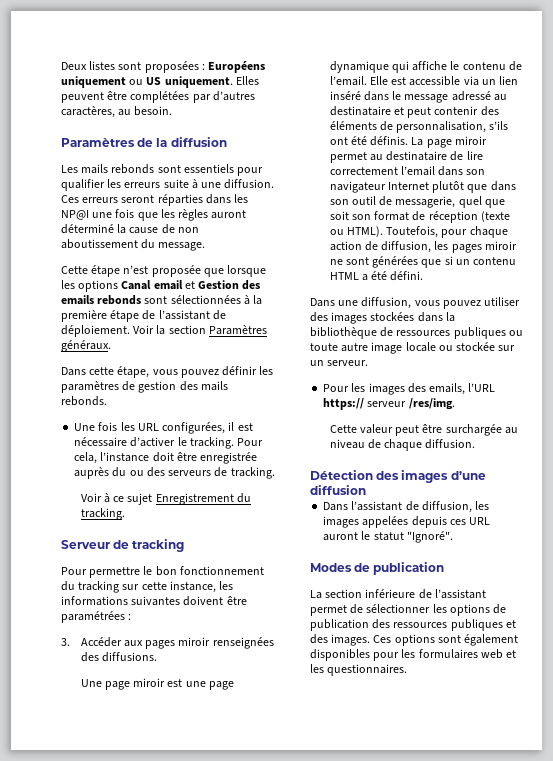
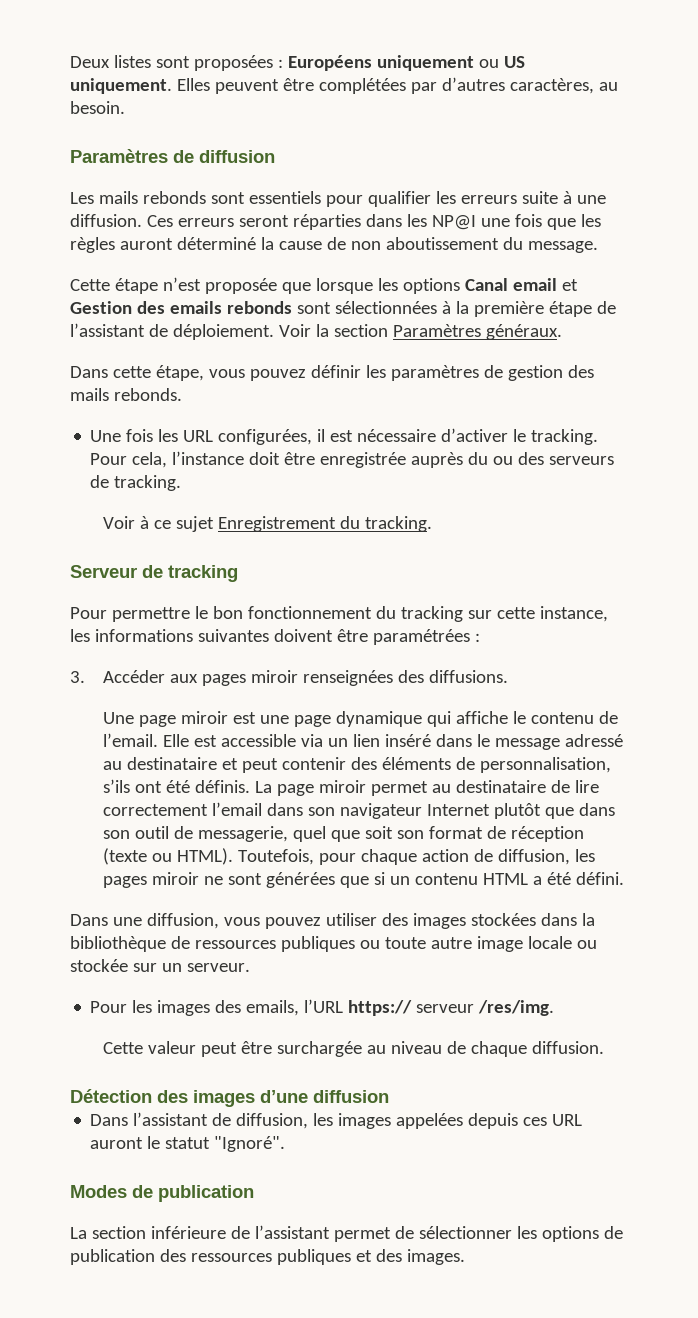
[156,138,168,147] la -> (194, 156) none
[373,634,519,646] [310,649,517,661] [310,664,408,676] Ces options sont également disponibles pour les formulaires web et les questionnaires. -> (465, 1257) none

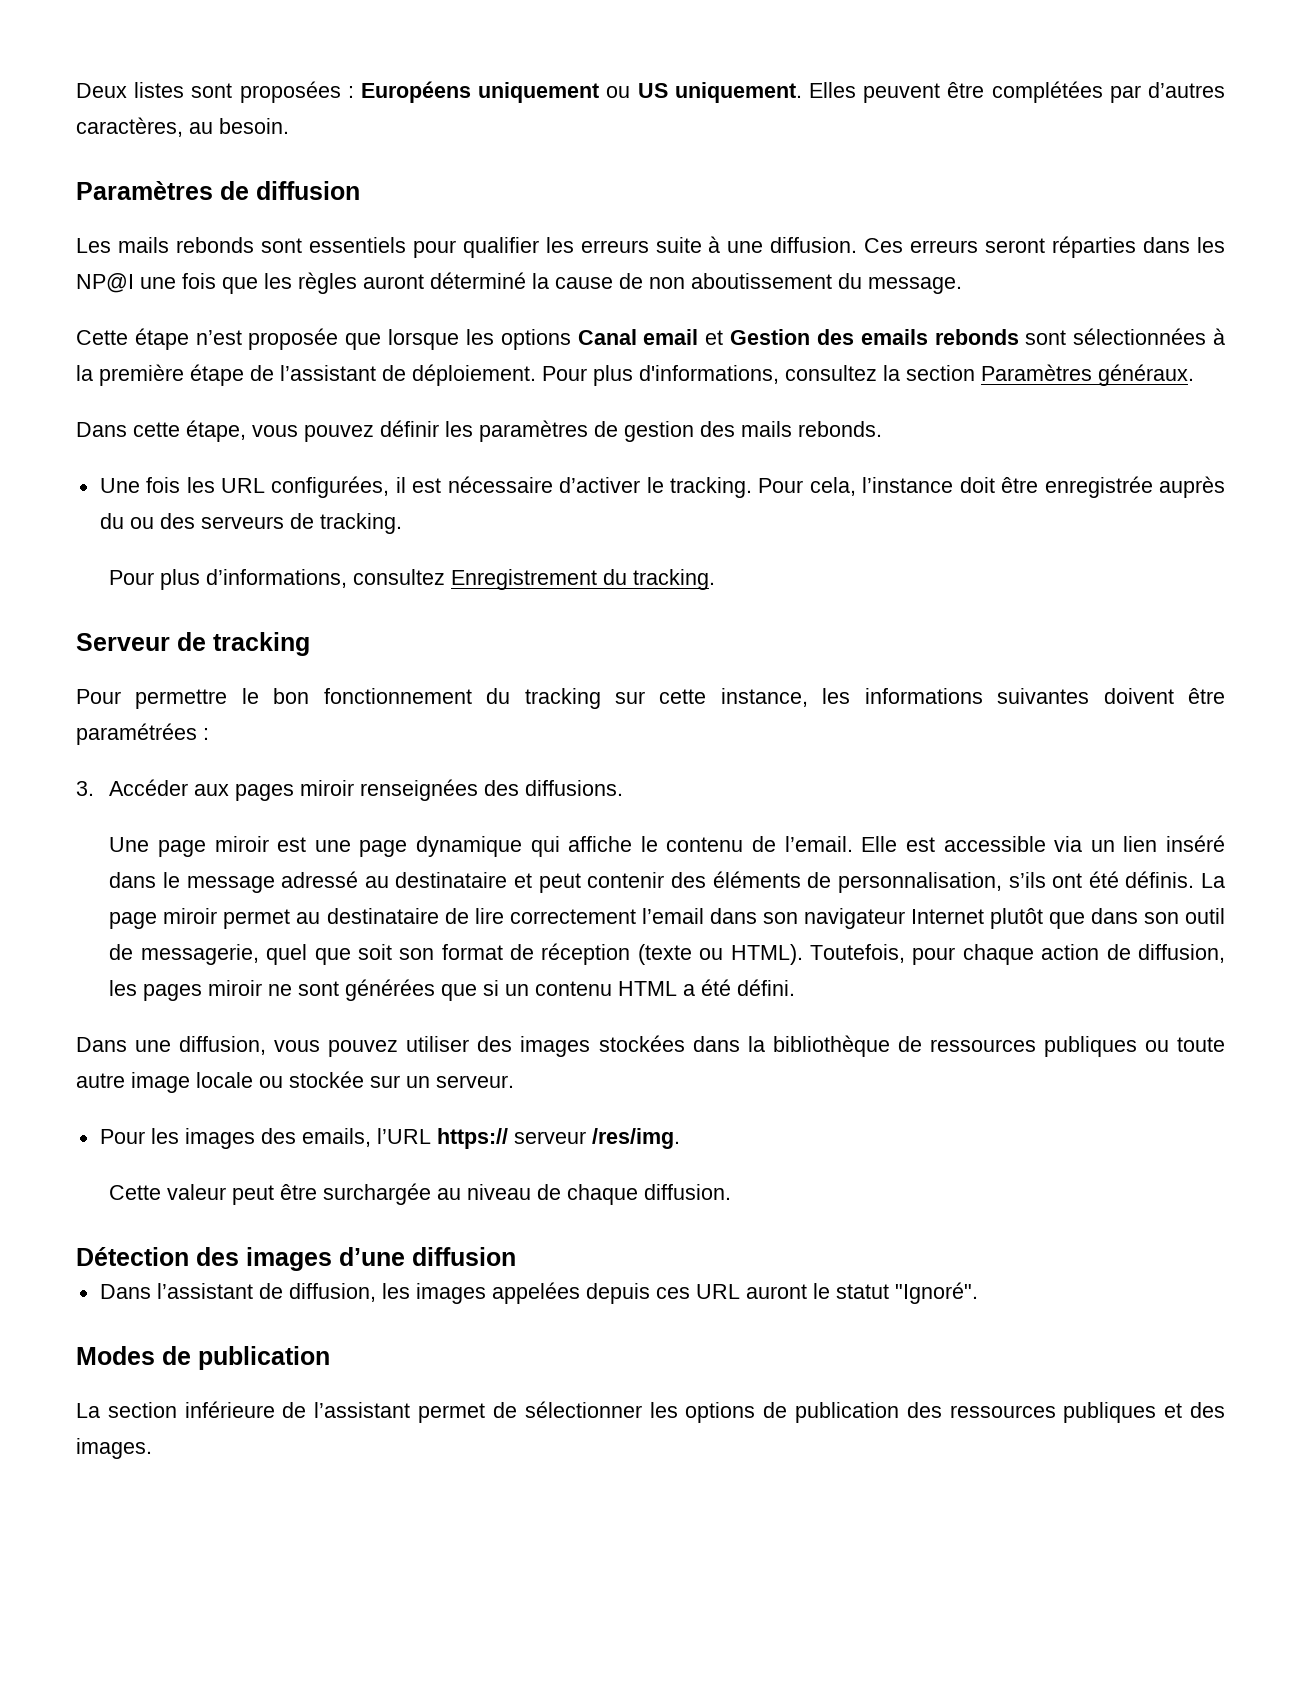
[278,324,311,337] Voir -> [542,365,877,386] Pour plus d'informations, consultez
[103,516,215,532] Voir à ce sujet -> [109,569,446,590] Pour plus d’informations, consultez

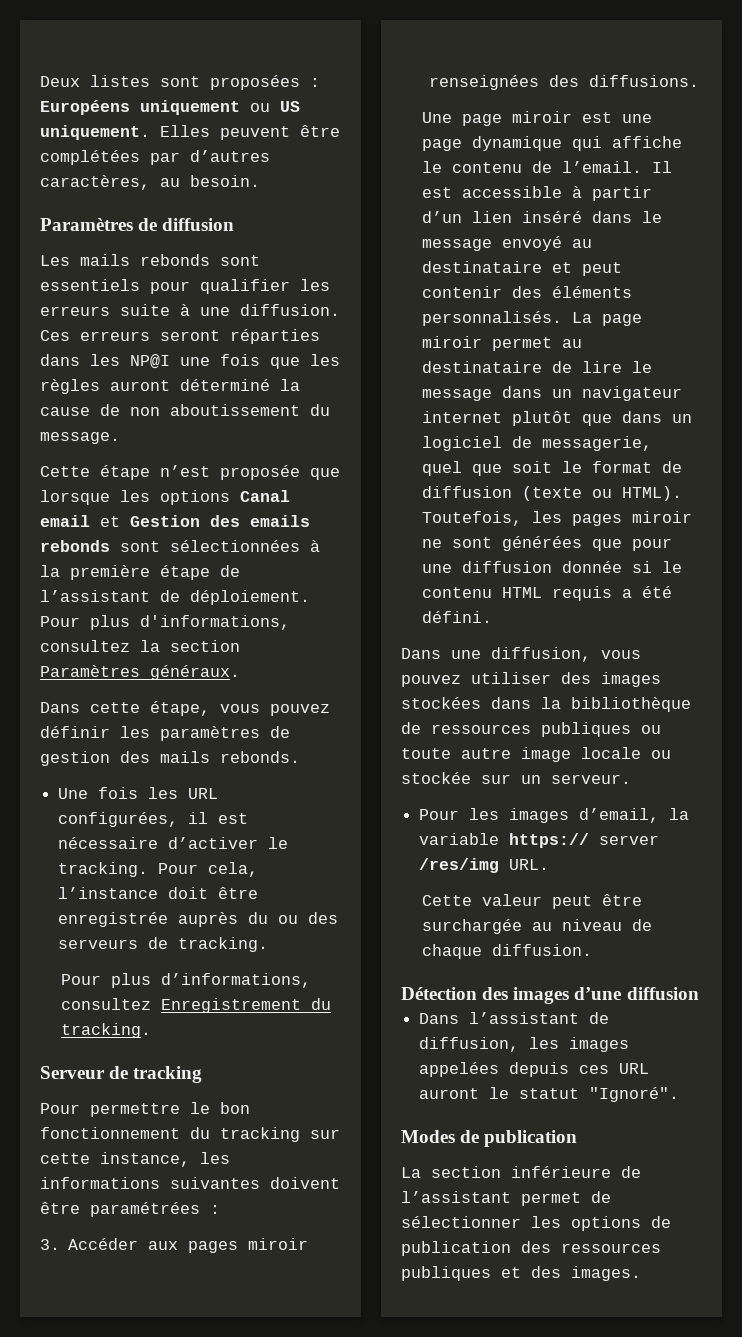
[861,836,898,852] Elle -> [652,161,673,173] Il
[1054,836,1115,852] via un -> [572,186,653,201] [422,211,463,223] à partir d’un
[281,871,359,888] adressé -> [502,236,563,251] envoyé
[807,871,1195,893] de personnalisation, s’ils ont été définis. -> [422,311,563,326] personnalisés.
[509,908,984,929] correctement l’email dans son navigateur Internet -> [632,361,653,373] [422,386,683,401] [422,411,503,423] le message dans un navigateur internet
[1143,908,1225,924] son outil -> [672,414,693,423] [422,436,503,451] un logiciel
[399,948,435,960] son -> [562,461,583,473] le
[541,943,631,965] réception -> [422,486,513,498] diffusion
[912,944,1225,965] pour chaque action de diffusion, -> (523, 518) none
[483,980,530,996] si un -> [632,538,673,551] [422,561,683,573] pour une diffusion donnée si le
(678, 988) none -> [552,586,613,601] requis
[260,1128,680,1149] des emails, l’URL https:// serveur /res/img. -> [579,808,690,823] [419,833,660,848] [419,858,550,873] d’email, la variable https:// server /res/img URL.

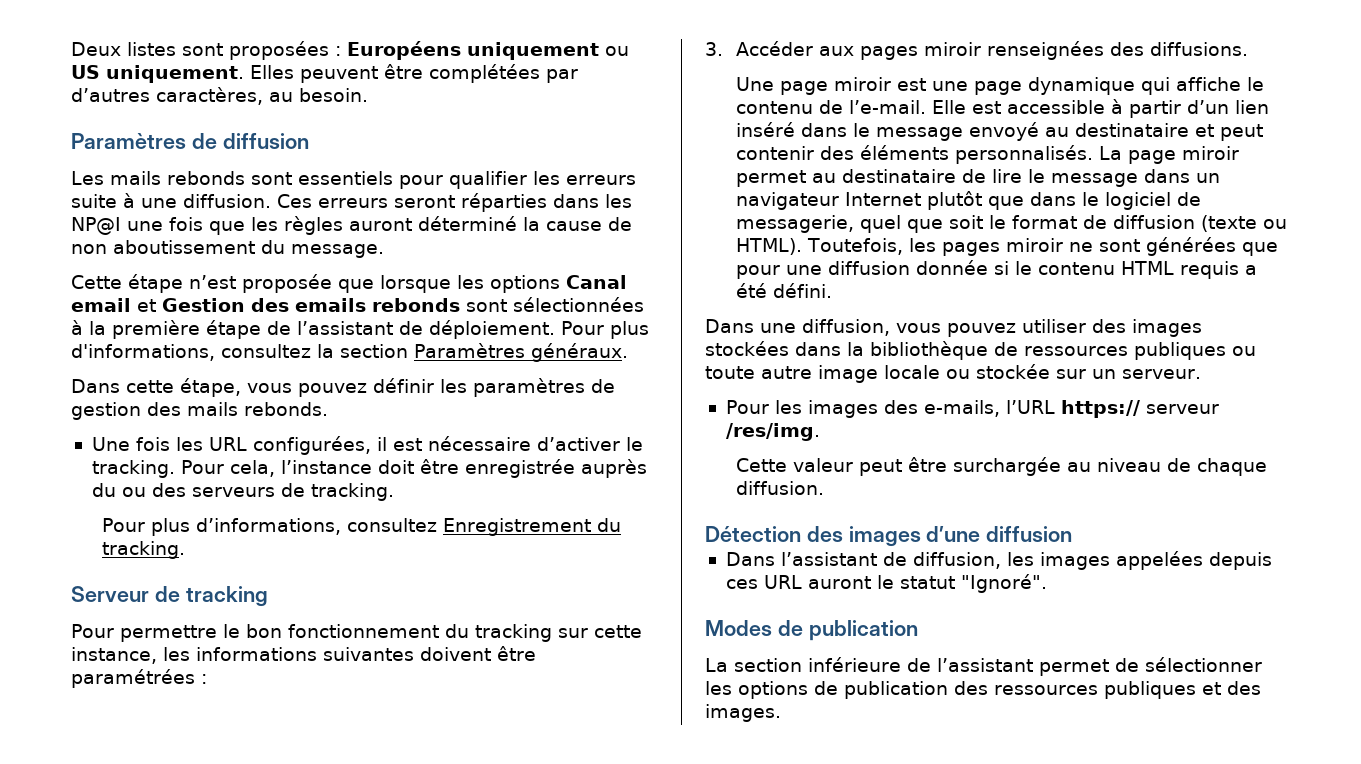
[562,161,673,173] l’email. Il -> [848,100,966,114] l’e-mail. Elle
[422,411,503,423] internet -> [844,192,921,206] Internet
[672,414,693,423] un -> [1081,192,1099,206] le
[579,808,690,823] [419,833,660,848] [419,858,550,873] d’email, la variable https:// server /res/img URL. -> [883,400,1219,418] [725,423,820,441] des e-mails, l’URL https:// serveur /res/img.

